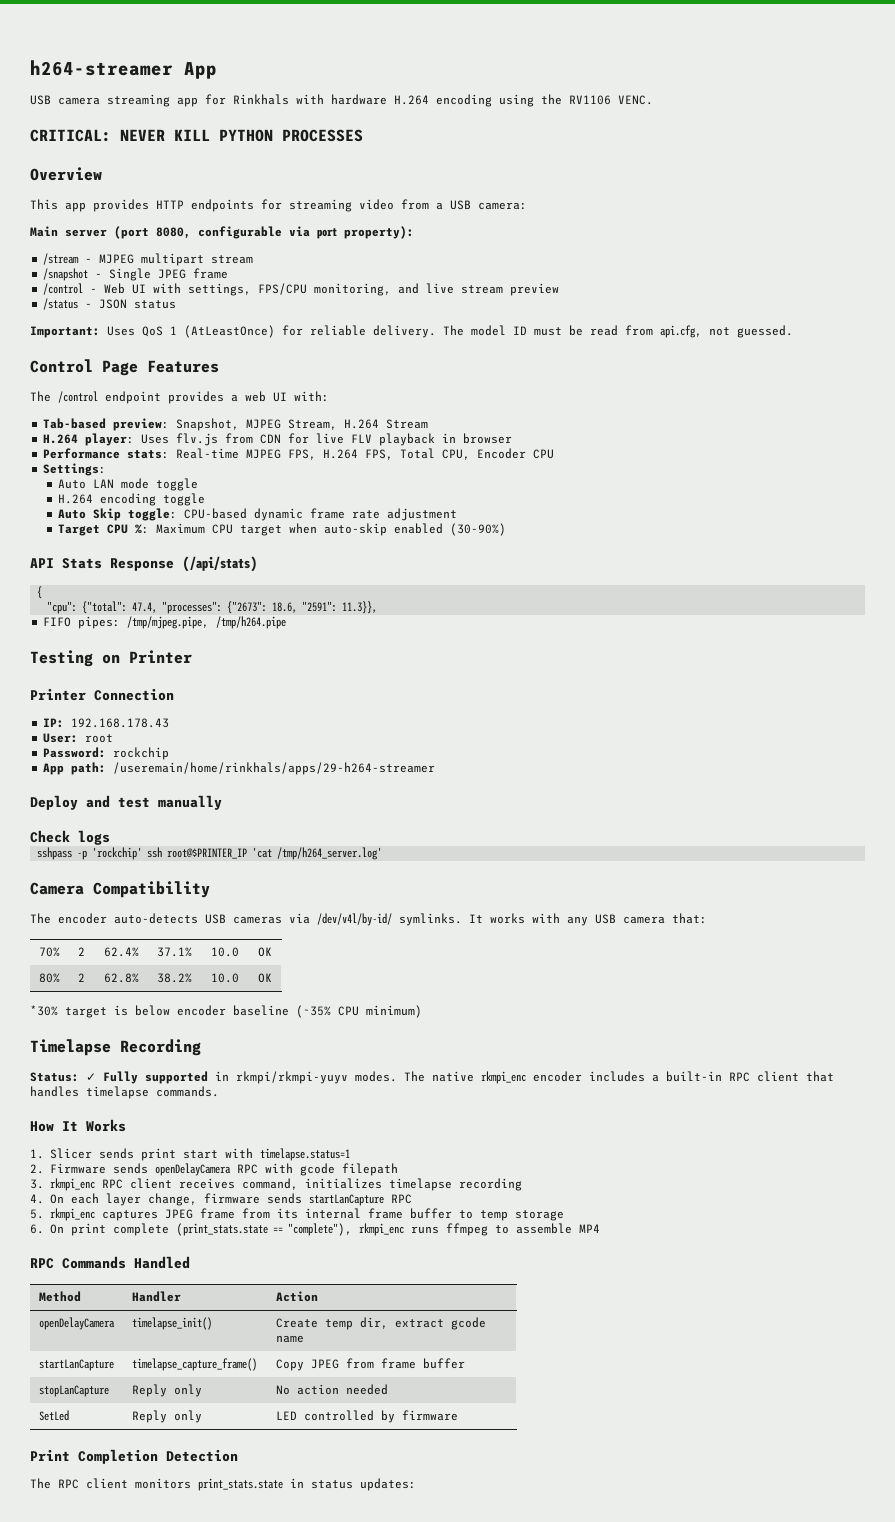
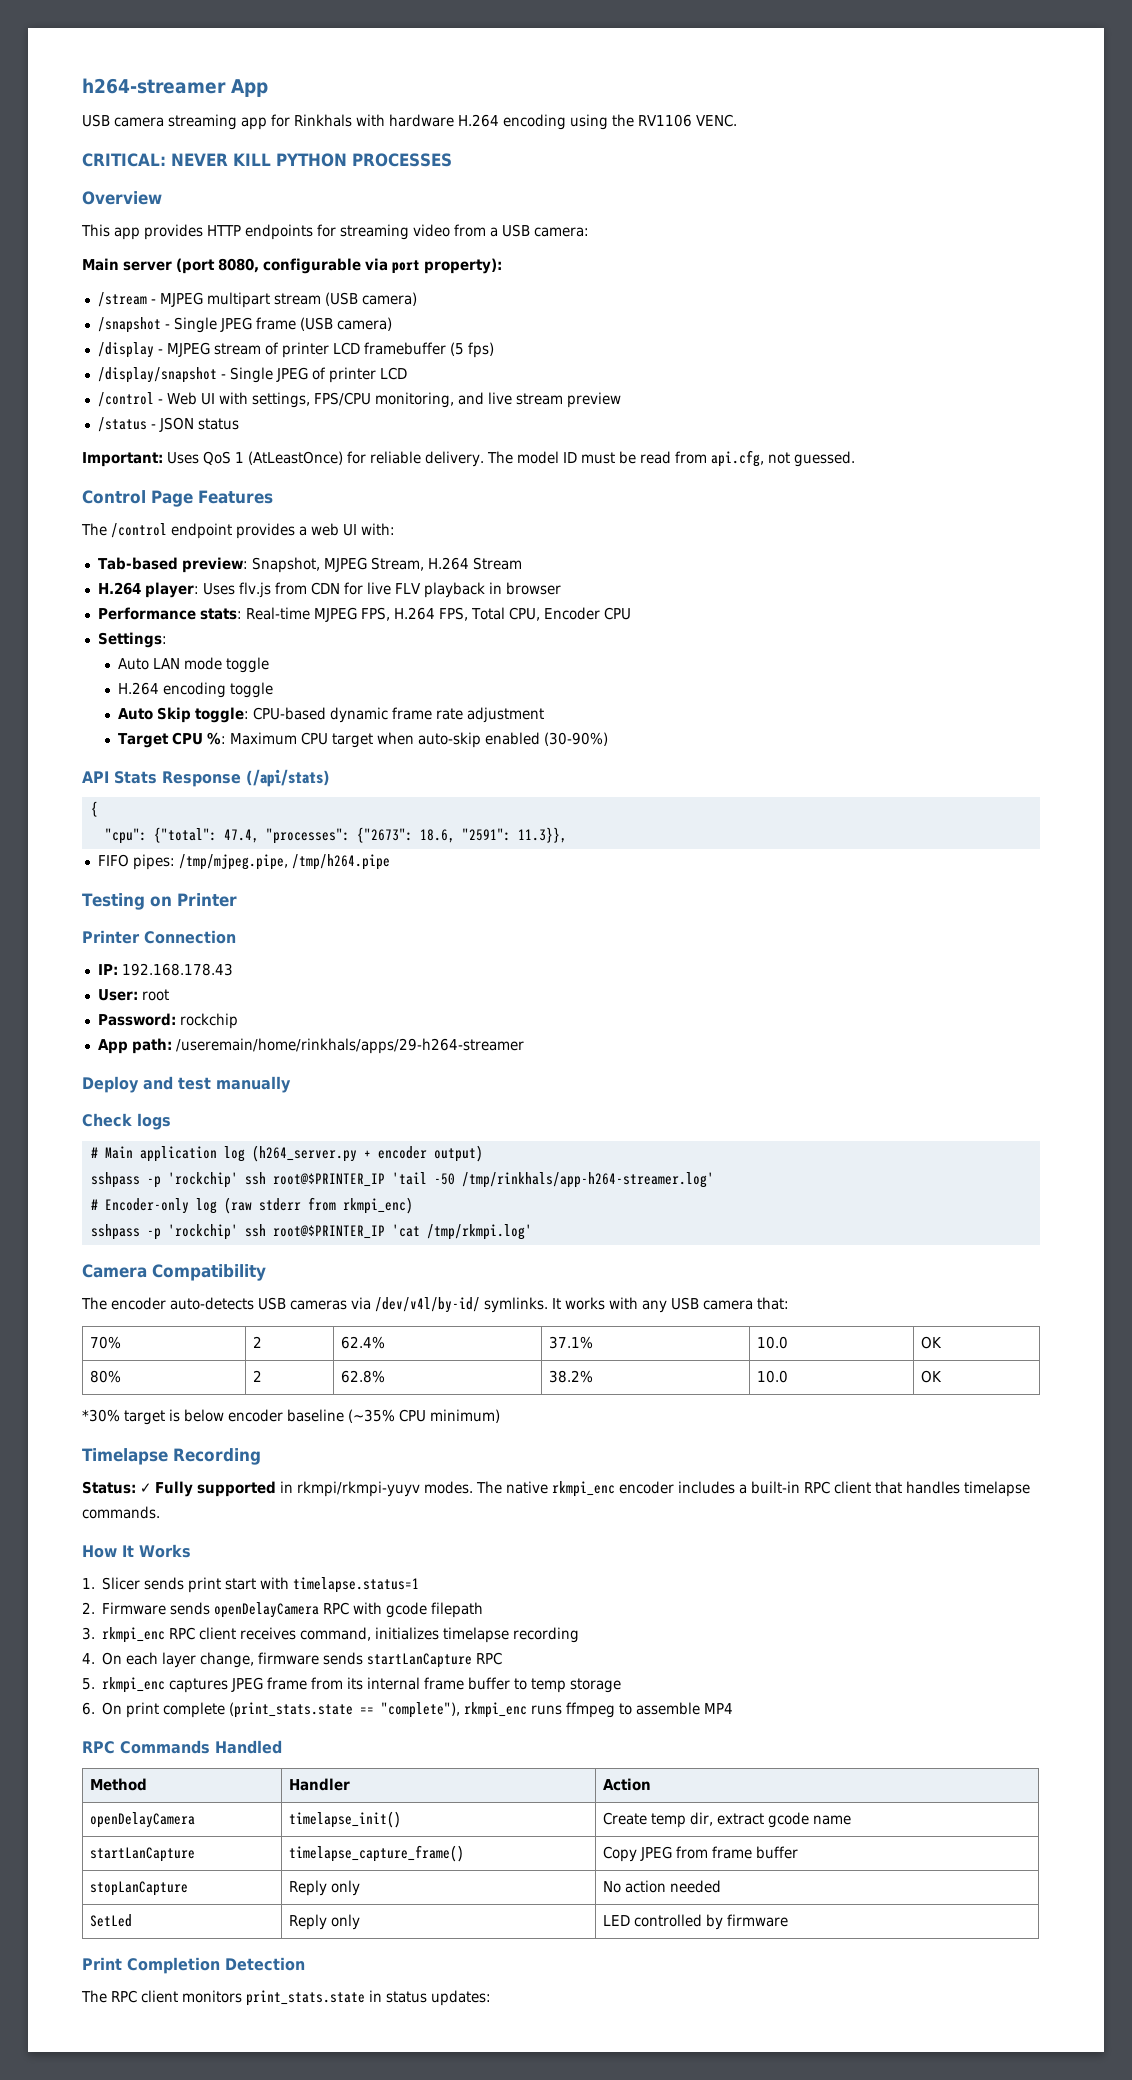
(254, 259) none -> [324,292,417,306] (USB camera)
(229, 273) none -> [299,317,392,331] [97,342,494,358] [97,367,407,383] (USB camera) // /display - MJPEG stream of printer LCD framebuffer (5 fps) // /display/snapshot - Single JPEG of printer LCD
(110, 837) none -> [90,1145,483,1162] [90,1172,714,1188] [90,1197,413,1214] // # Main application log (h264_server.py + encoder output) // sshpass -p 'rockchip' ssh root@$PRINTER_IP 'tail -50 /tmp/rinkhals/app-h264-streamer.log' // # Encoder-only log (raw stderr from rkmpi_enc)
[277,847,383,860] /tmp/h264_server.log' -> [426,1224,532,1240] /tmp/rkmpi.log'

